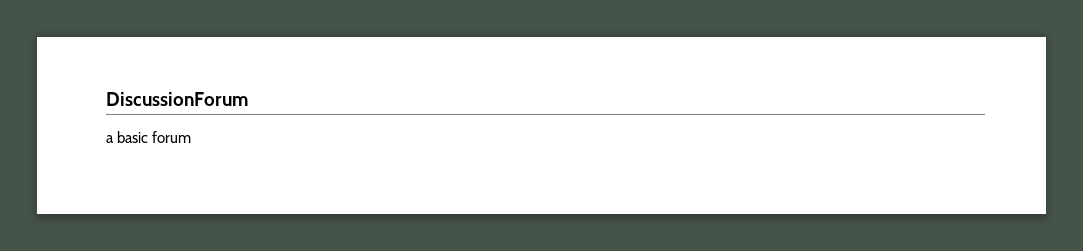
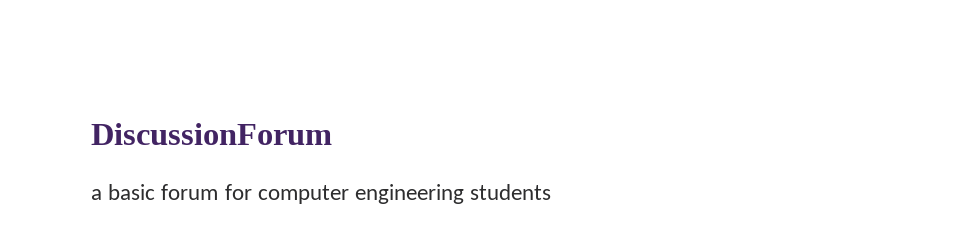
(192, 137) none -> [224,184,552,204] for computer engineering students

